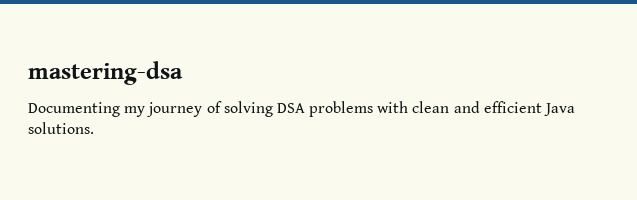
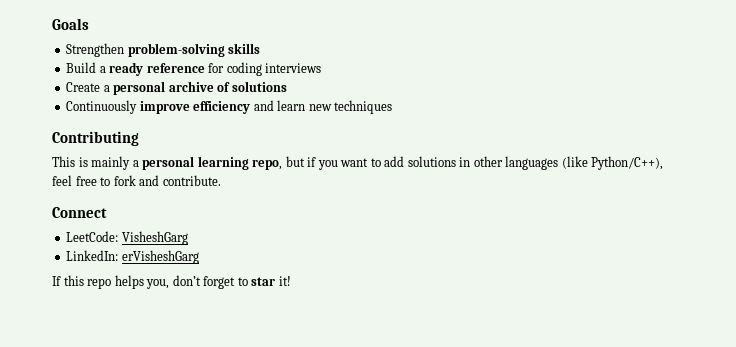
[28,61,183,85] [28,101,576,117] [28,122,94,134] mastering-dsa // Documenting my journey of solving DSA problems with clean and efficient Java solutions. -> [52,18,89,30] [66,43,261,57] [66,62,322,76] [66,81,287,95] [66,100,393,114] [52,131,139,146] [52,156,664,170] [52,175,221,186] [52,207,107,218] [66,231,188,245] [66,250,199,264] [52,275,291,289] Goals // Strengthen problem-solving skills // Build a ready reference for coding interviews // Create a personal archive of solutions // Continuously improve efficiency and learn new techniques // Contributing // This is mainly a personal learning repo, but if you want to add solutions in other languages (like Python/C++), feel free to fork and contribute. // Connect // LeetCode: VisheshGarg // LinkedIn: erVisheshGarg // If this repo helps you, don’t forget to star it!

